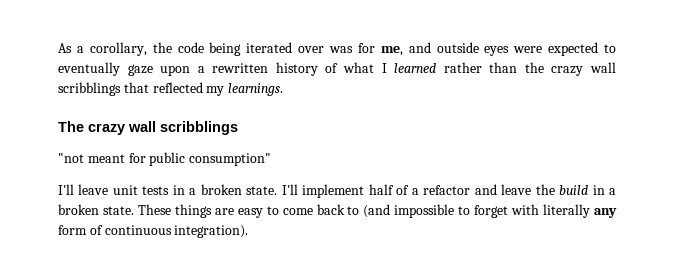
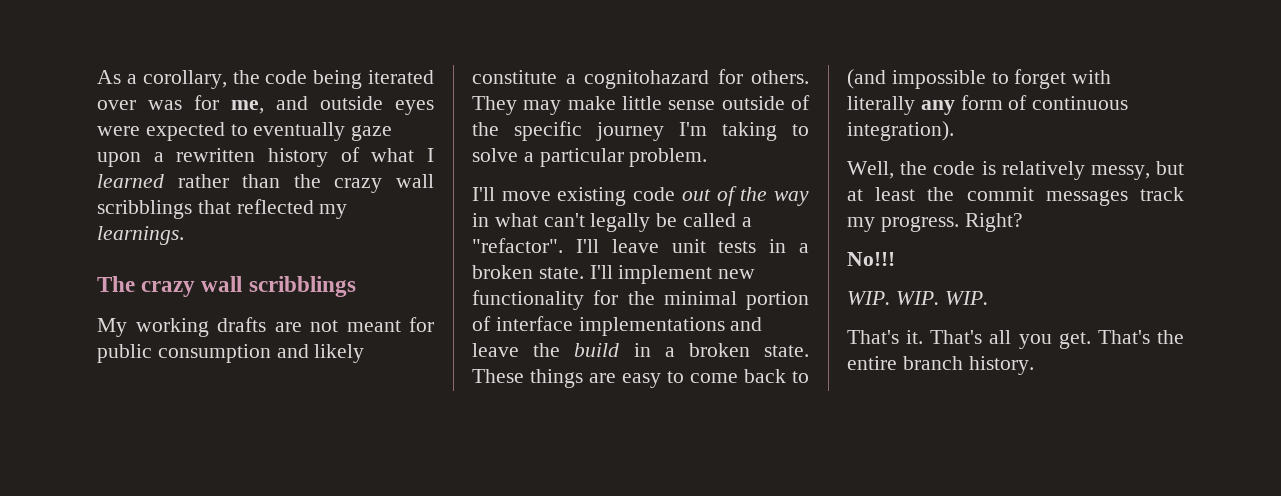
[58,152,272,166] "not meant for public consumption" // -> [97,317,434,337] [97,344,365,363] [472,69,809,89] [472,95,810,115] [472,121,809,141] [472,148,708,167] [472,186,809,206] [472,213,752,232] [472,238,563,253] My working drafts are not meant for public consumption and likely constitute a cognitohazard for others. They may make little sense outside of the specific journey I'm taking to solve a particular problem. // I'll move existing code out of the way in what can't legally be called a "refactor".
[368,184,471,195] half of a refactor -> [718,269,756,279] [472,290,809,310] [472,316,725,336] new functionality for the minimal portion of interface implementations
(249, 231) none -> [847,161,1184,180] [847,187,1184,206] [847,213,1023,232] [847,252,895,266] [847,291,988,305] [847,330,1184,349] [847,356,1034,375] // Well, the code is relatively messy, but at least the commit messages track my progress. Right? // No!!! // WIP. WIP. WIP. // That's it. That's all you get. That's the entire branch history.

